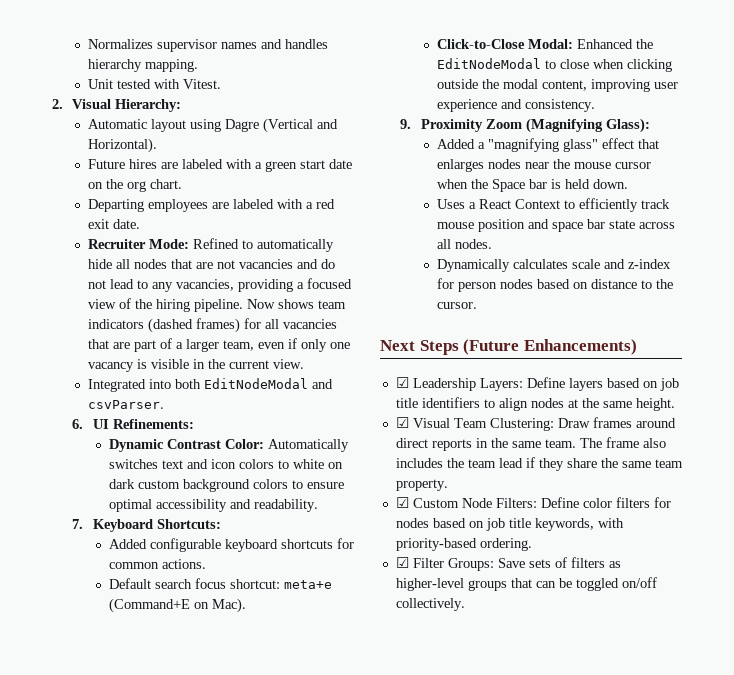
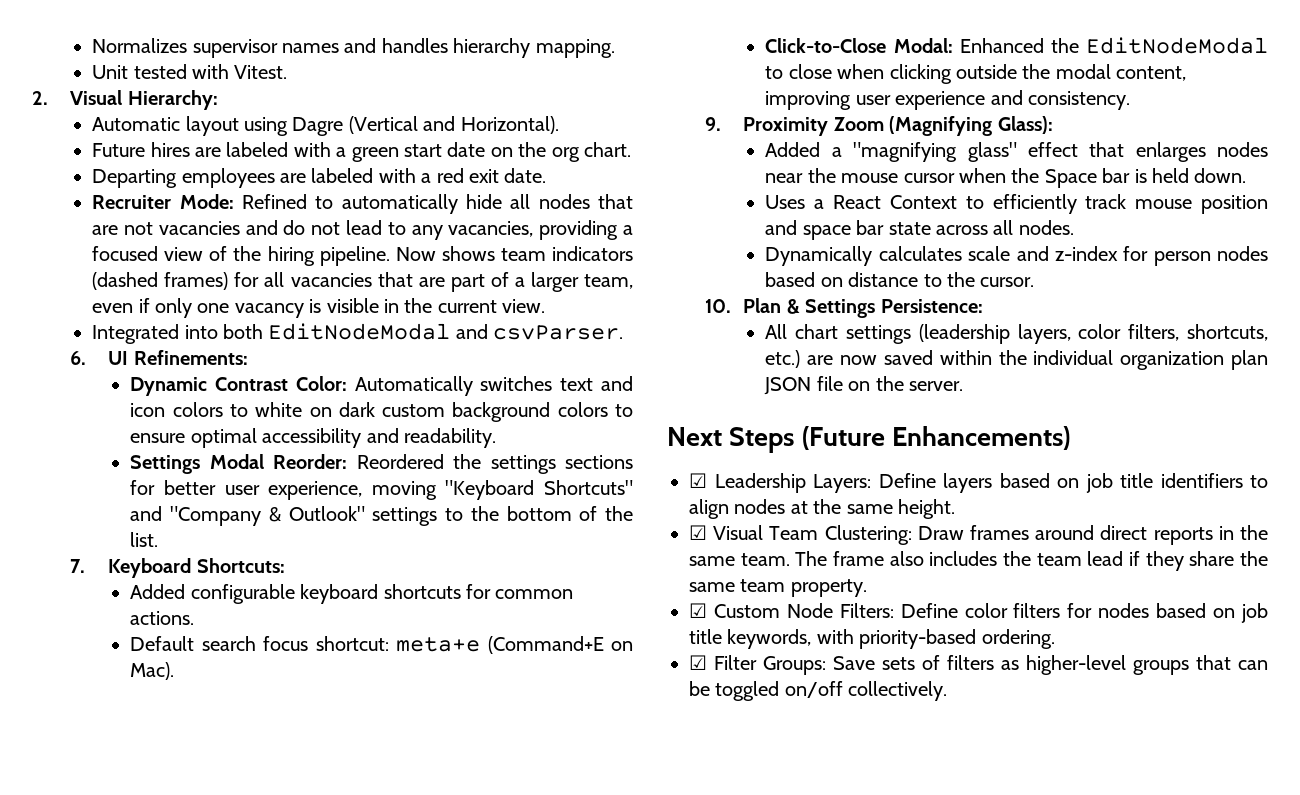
(318, 505) none -> [130,454,633,474] [130,480,633,500] [130,506,633,526] [130,532,159,547] // Settings Modal Reorder: Reordered the settings sections for better user experience, moving "Keyboard Shortcuts" and "Company & Outlook" settings to the bottom of the list.
(477, 305) none -> [705,298,983,318] [765,324,1268,344] [765,350,1268,370] [764,376,964,395] // 10. Plan & Settings Persistence: // All chart settings (leadership layers, color filters, shortcuts, etc.) are now saved within the individual organization plan JSON file on the server.

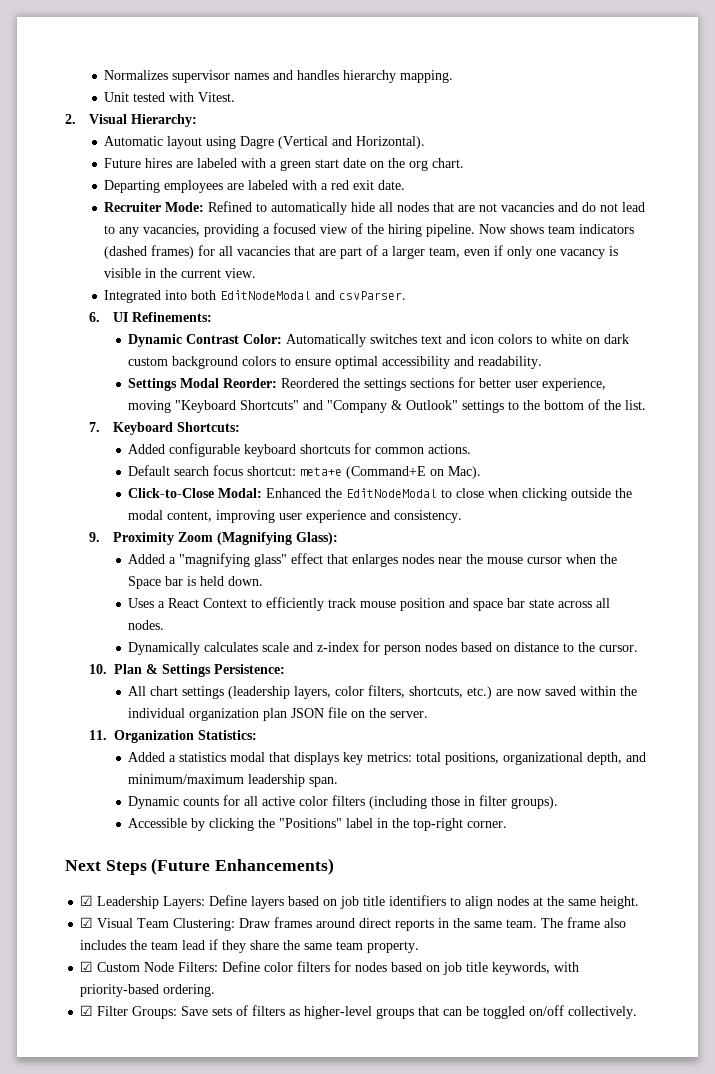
(964, 386) none -> [88,730,257,743] [128,752,647,765] [128,774,339,787] [128,795,559,809] [128,818,508,831] // 11. Organization Statistics: // Added a statistics modal that displays key metrics: total positions, organizational depth, and minimum/maximum leadership span. // Dynamic counts for all active color filters (including those in filter groups). // Accessible by clicking the "Positions" label in the top-right corner.

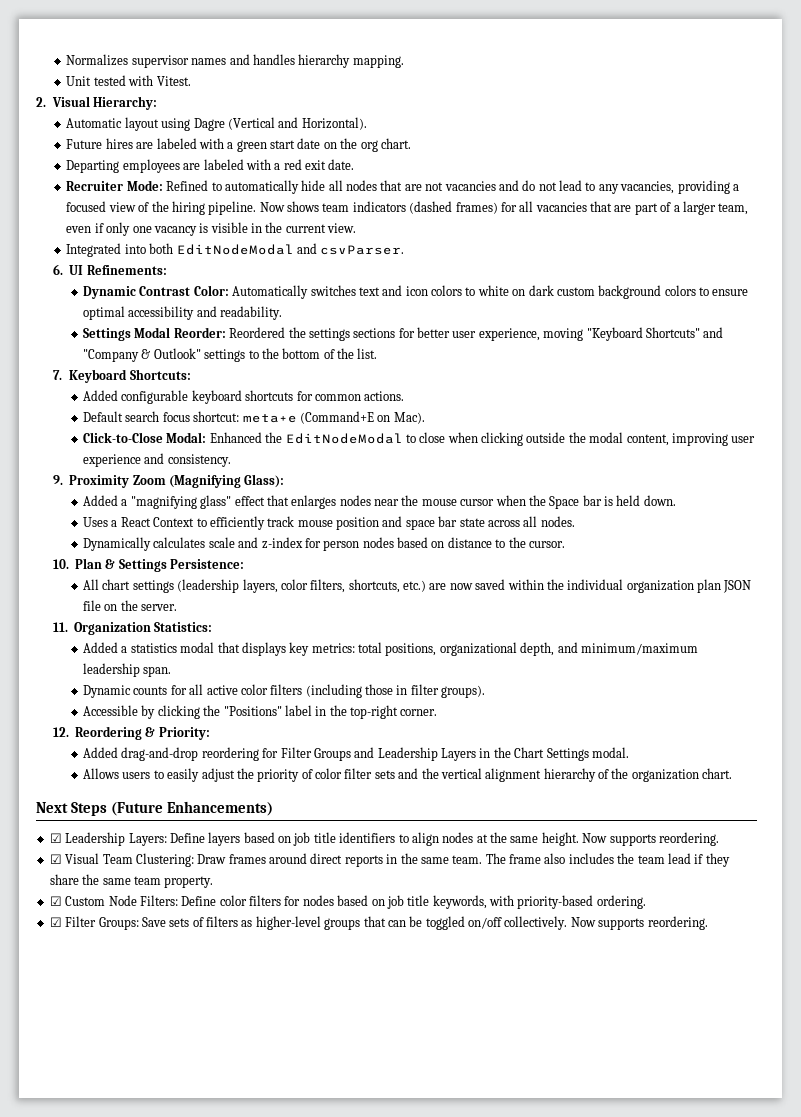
(508, 824) none -> [52,726,210,740] [83,747,629,761] [83,768,733,782] // 12. Reordering & Priority: // Added drag-and-drop reordering for Filter Groups and Leadership Layers in the Chart Settings modal. // Allows users to easily adjust the priority of color filter sets and the vertical alignment hierarchy of the organization chart.
(640, 902) none -> [582,832,719,846] Now supports reordering.
(638, 1012) none -> [570,916,708,930] Now supports reordering.

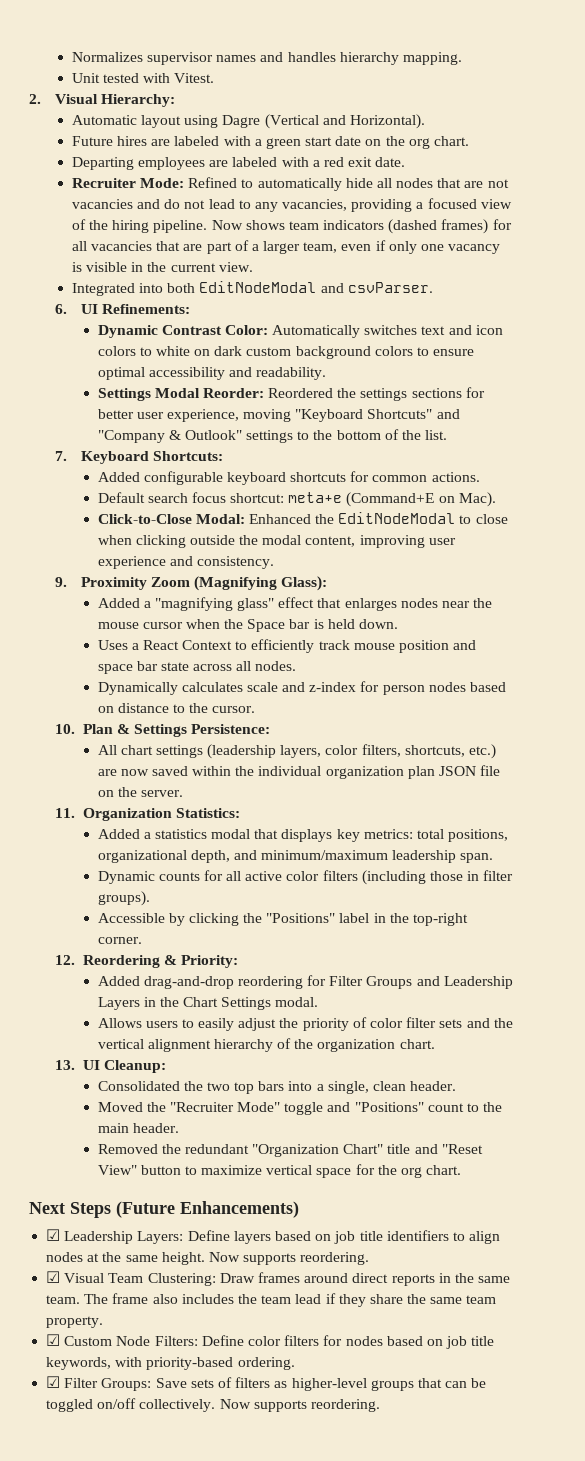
(733, 773) none -> [54,1060,166,1073] [97,1081,457,1094] [97,1102,503,1115] [97,1123,179,1133] [97,1144,483,1157] [97,1164,462,1178] // 13. UI Cleanup: // Consolidated the two top bars into a single, clean header. // Moved the "Recruiter Mode" toggle and "Positions" count to the main header. // Removed the redundant "Organization Chart" title and "Reset View" button to maximize vertical space for the org chart.

